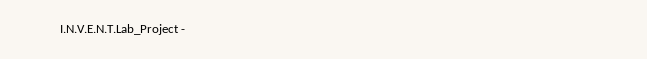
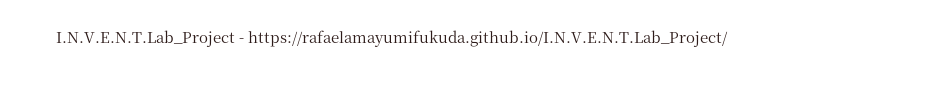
(186, 31) none -> [248,30,729,47] https://rafaelamayumifukuda.github.io/I.N.V.E.N.T.Lab_Project/

